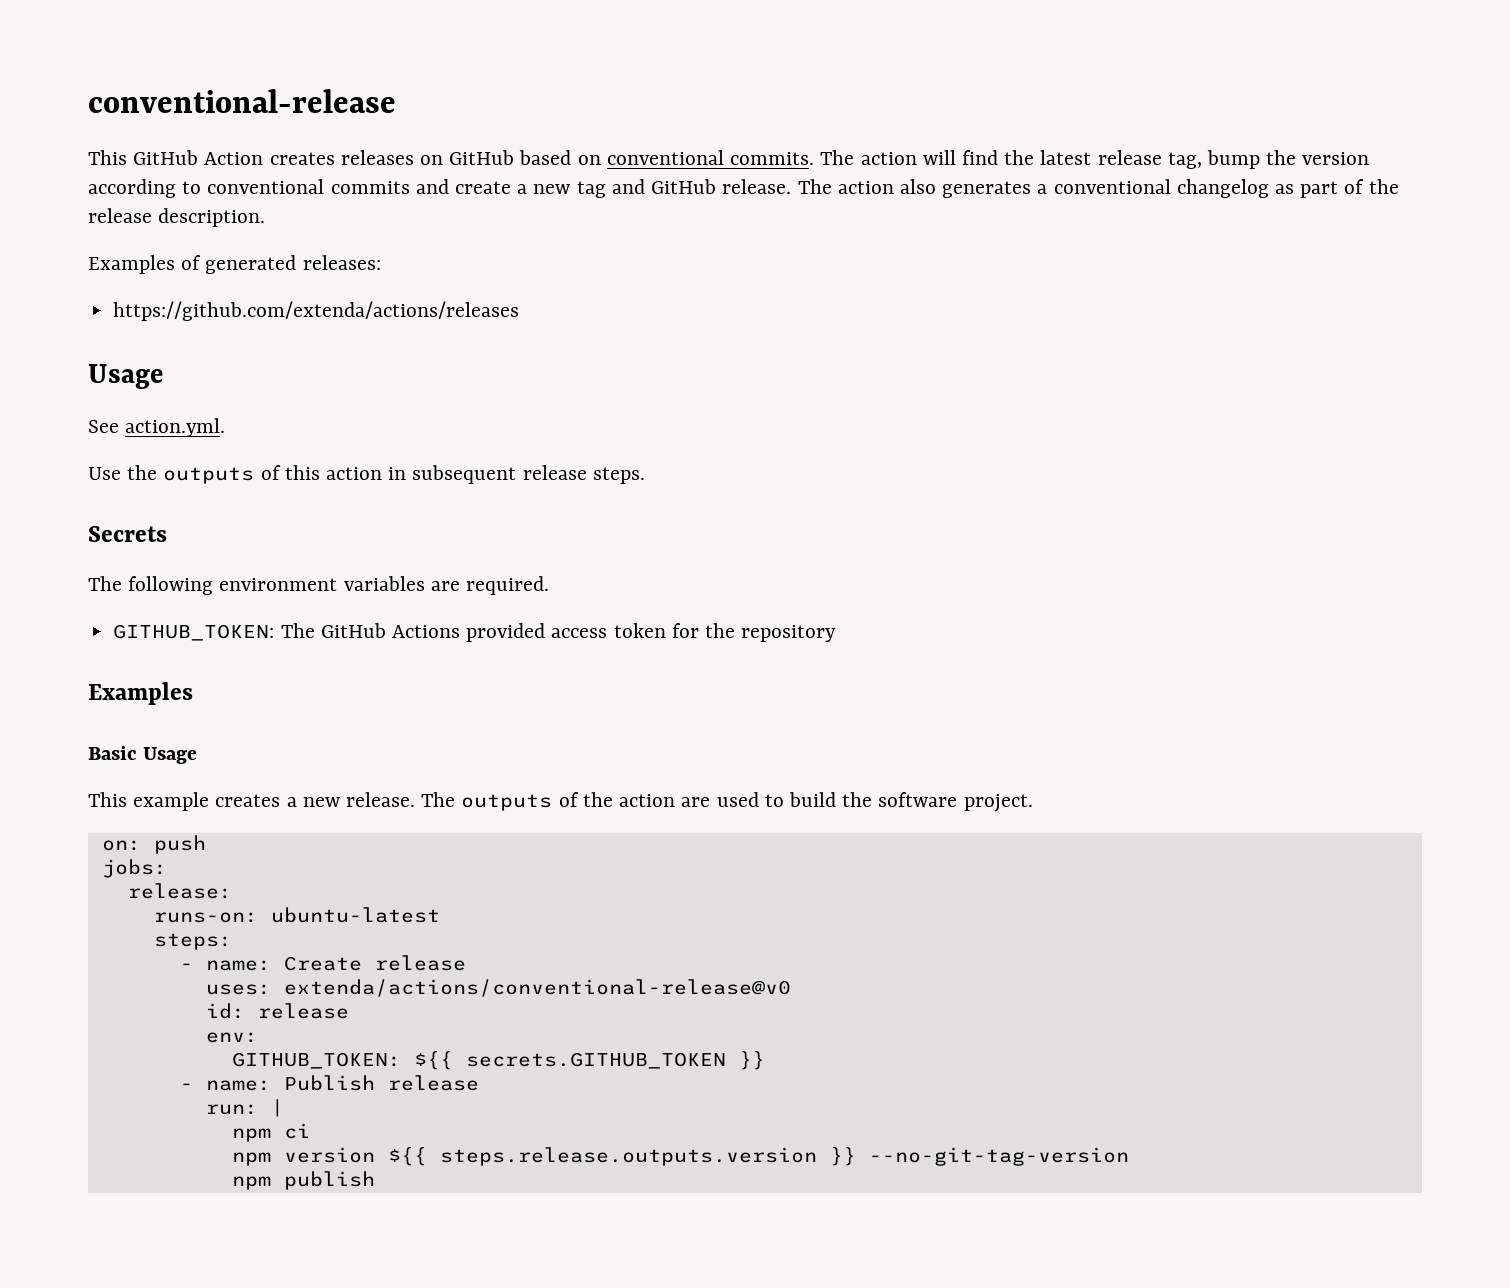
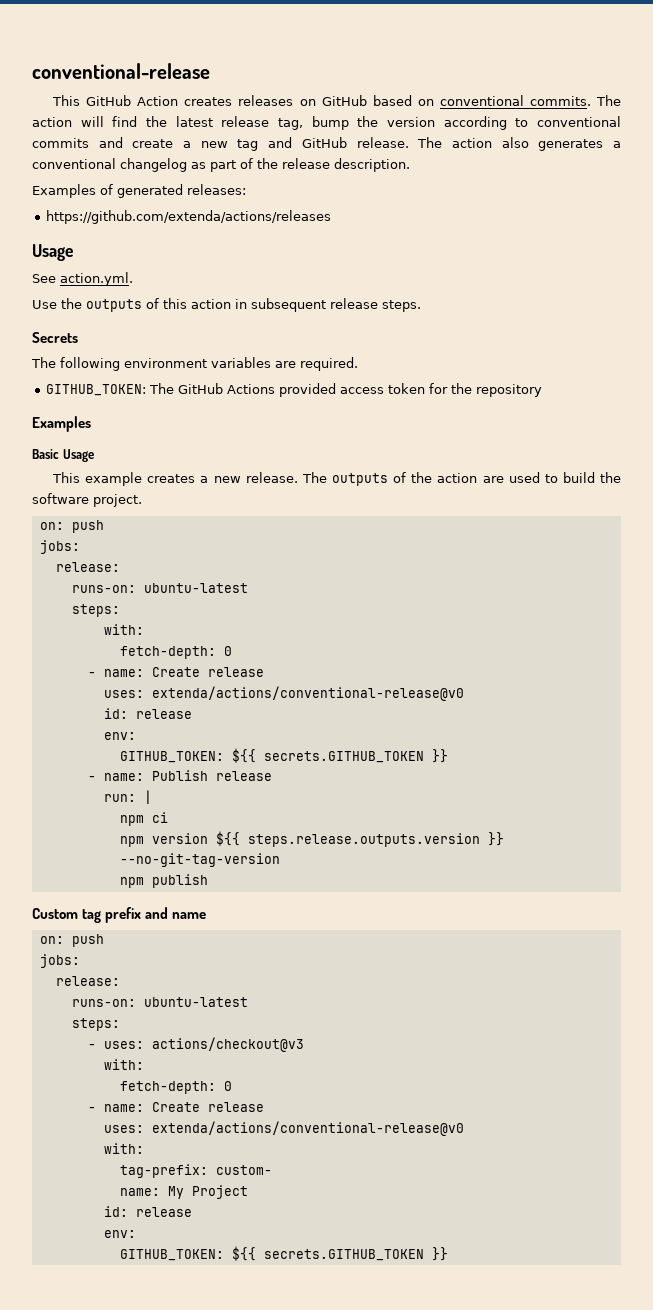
(232, 941) none -> [103,624,144,635] [119,646,232,659] // with: // fetch-depth: 0
(375, 1180) none -> [32,907,207,923] [39,934,104,947] [39,954,80,968] [55,976,120,986] [71,997,248,1007] [71,1018,120,1031] [87,1037,304,1052] [103,1059,144,1070] [119,1081,232,1094] [87,1102,264,1112] [103,1121,464,1136] [103,1143,144,1154] [119,1164,272,1178] [119,1185,248,1199] [103,1206,192,1217] [103,1230,136,1238] [119,1246,448,1261] // Custom tag prefix and name // on: push // jobs: // release: // runs-on: ubuntu-latest // steps: // - uses: actions/checkout@v3 // with: // fetch-depth: 0 // - name: Create release // uses: extenda/actions/conventional-release@v0 // with: // tag-prefix: custom- // name: My Project // id: release // env: // GITHUB_TOKEN: ${{ secrets.GITHUB_TOKEN }}

